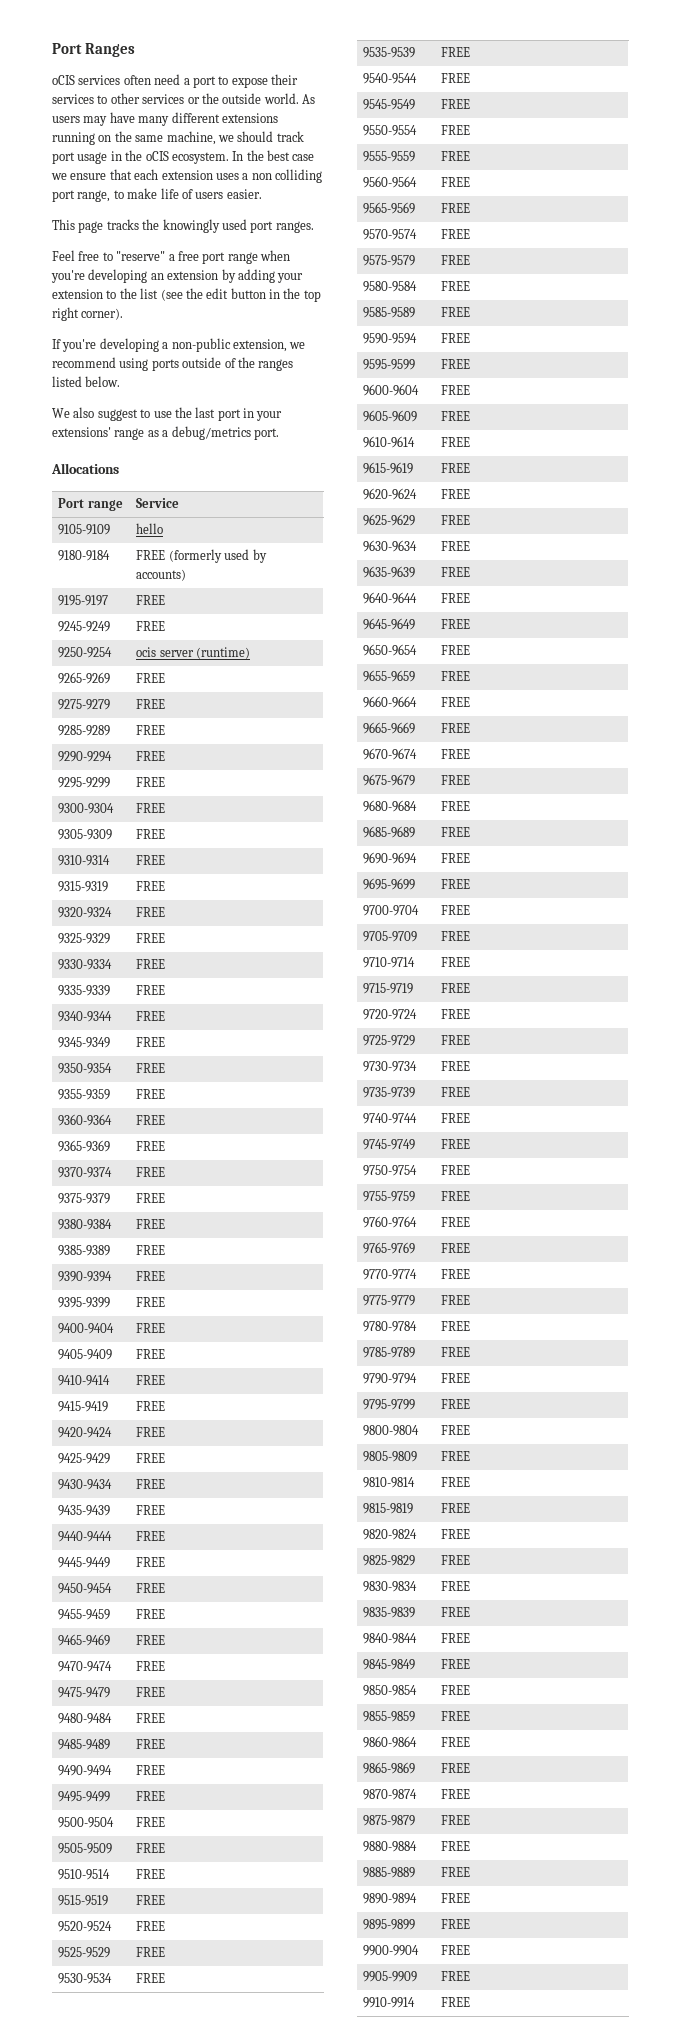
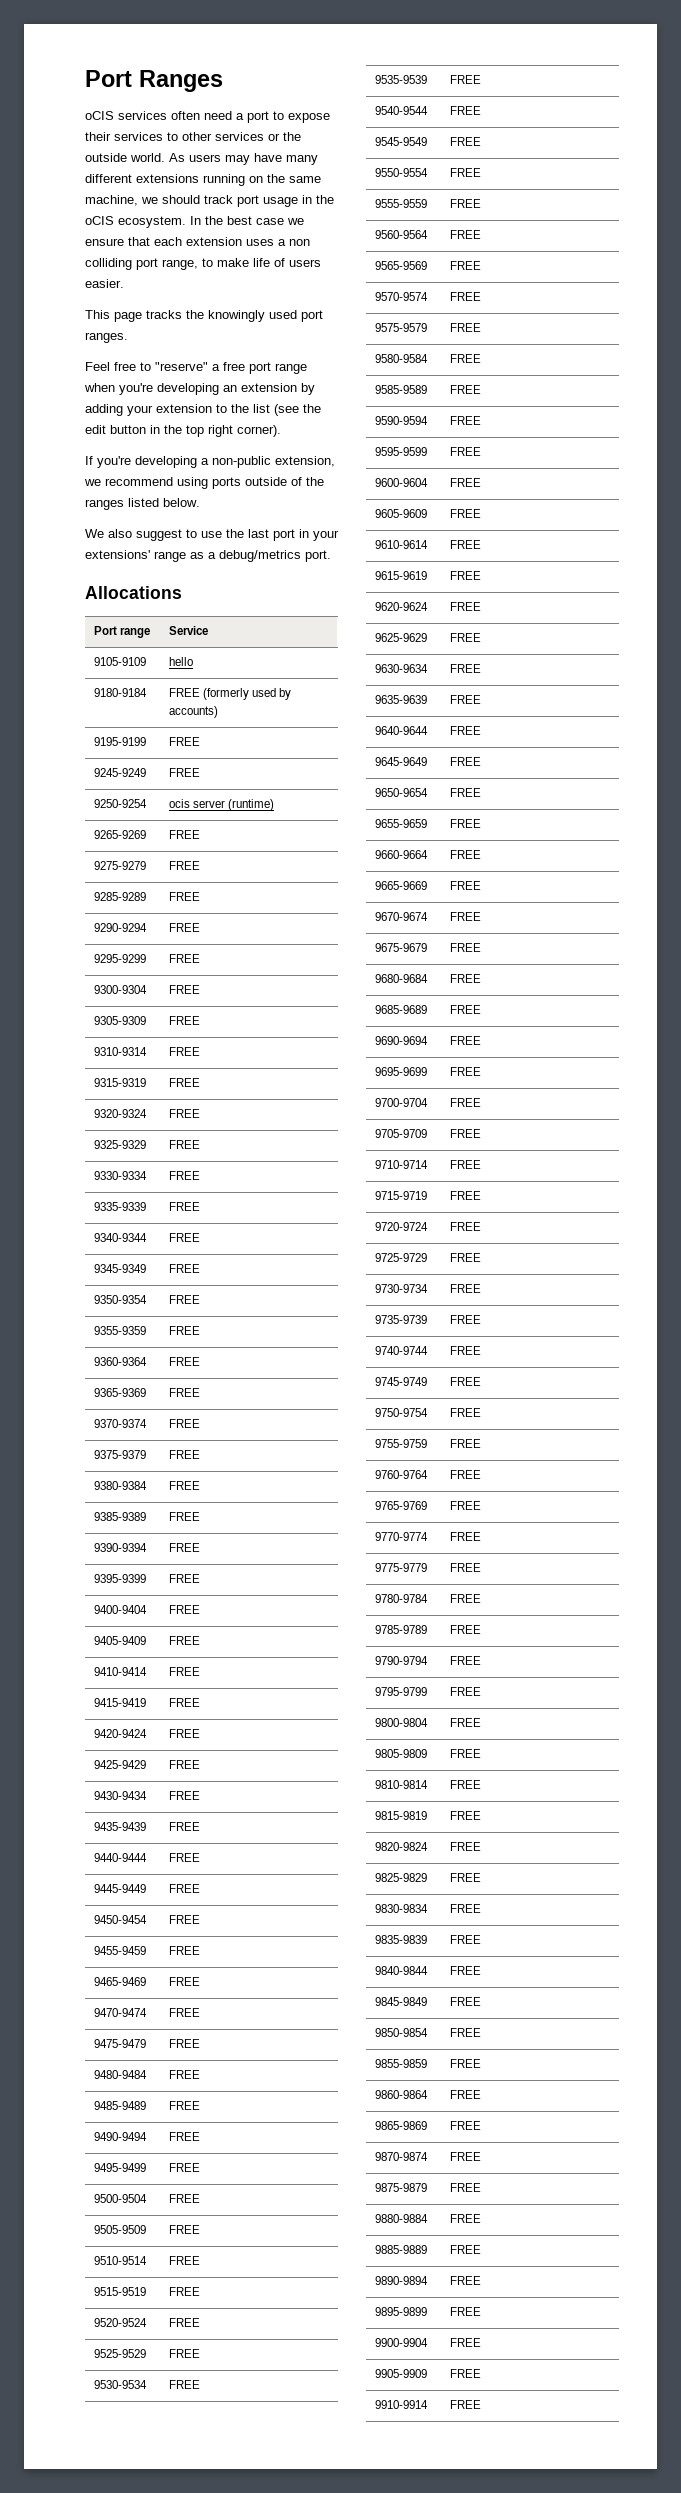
[58,595,109,606] 9195-9197 -> [94,737,147,746] 9195-9199

